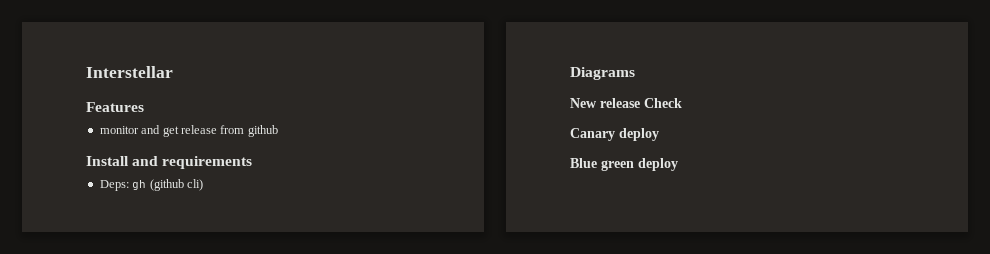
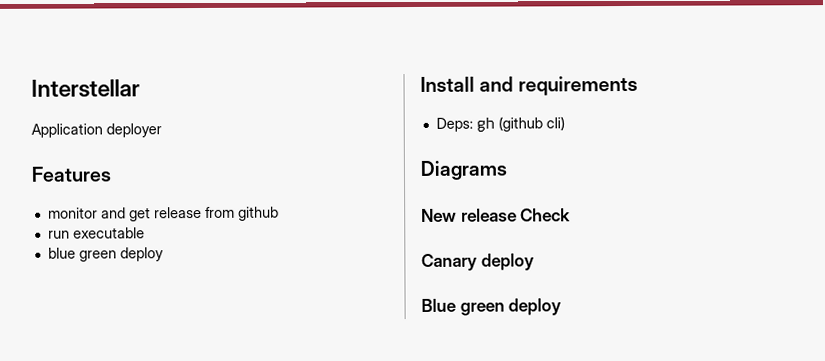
(173, 72) none -> [31,123,162,138] // Application deployer
(278, 131) none -> [47,227,145,239] [47,247,164,262] // run executable // blue green deploy

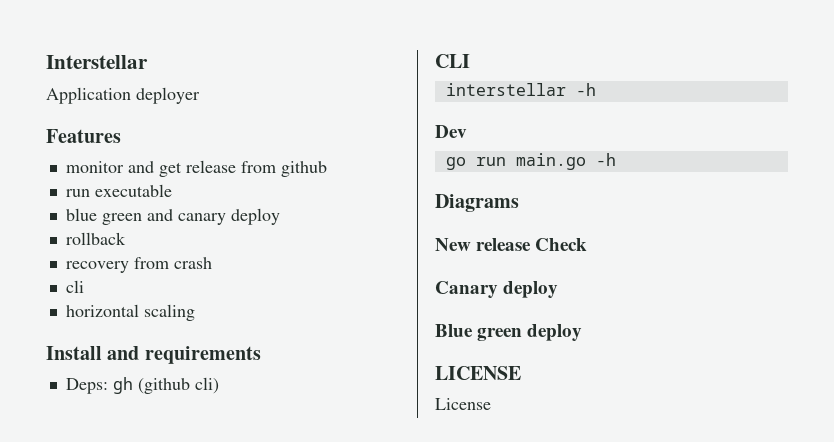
[119,247,164,262] deploy -> [146,208,280,225] [65,232,126,245] [65,257,212,273] [65,280,84,293] [65,304,195,321] and canary deploy // rollback // recovery from crash // cli // horizontal scaling
(565, 123) none -> [435,54,470,68] [445,83,596,96] [435,125,467,138] [445,153,616,170] // CLI // interstellar -h // Dev // go run main.go -h
(563, 307) none -> [435,366,521,380] [435,398,491,410] // LICENSE // License

